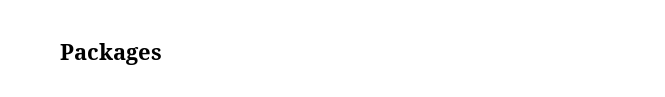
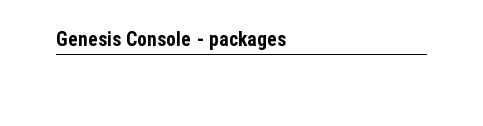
[60,43,162,65] Packages -> [56,31,286,50] Genesis Console - packages

